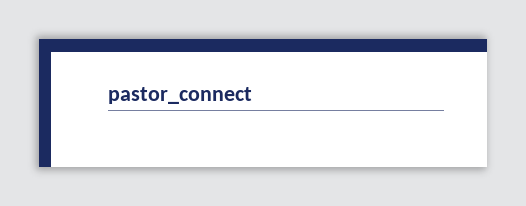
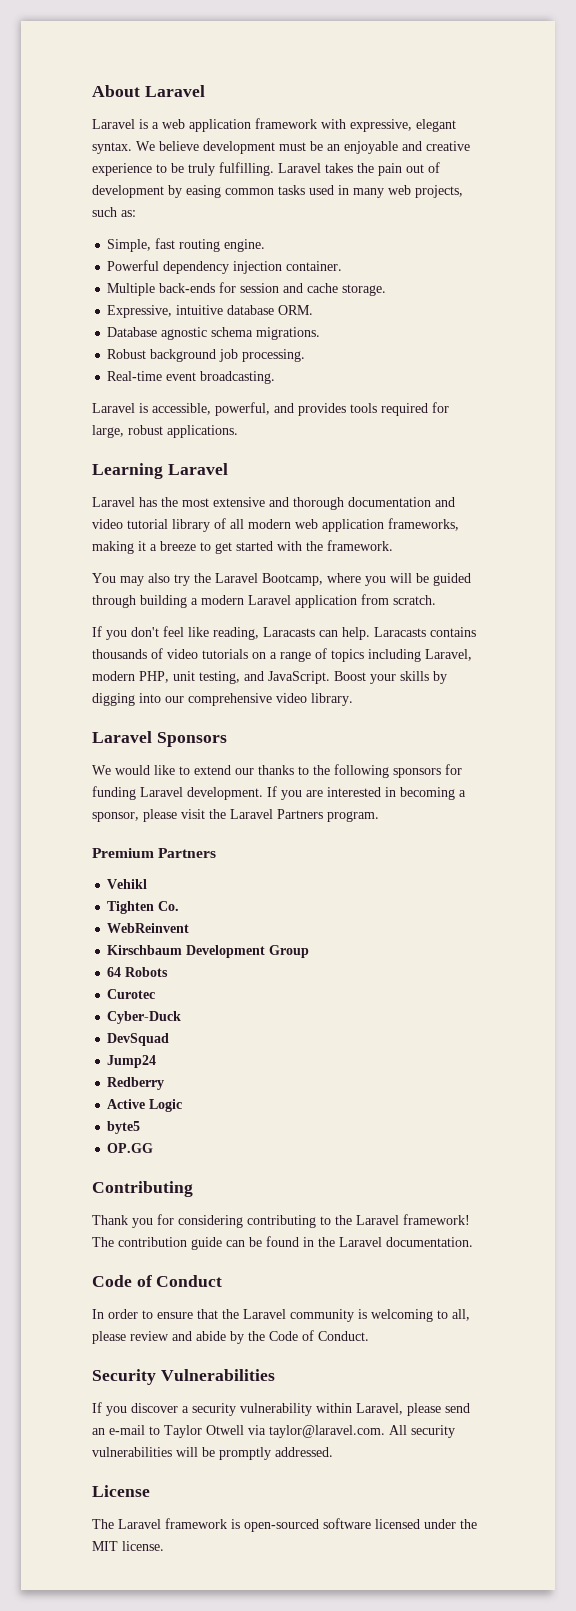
[108,87,252,104] pastor_connect -> [92,85,205,97] [92,118,456,132] [92,141,470,154] [92,162,440,176] [92,185,463,198] [92,207,136,217] [107,238,266,252] [107,260,343,274] [107,282,387,296] [107,305,314,318] [107,327,321,340] [107,349,306,362] [107,371,276,384] [92,402,449,416] [92,425,238,438] [92,463,228,479] [92,497,455,510] [92,518,459,532] [92,540,393,554] [92,573,471,586] [92,594,436,608] [92,626,476,640] [92,648,472,662] [92,671,447,684] [92,693,353,706] [92,731,227,747] [92,764,462,778] [92,786,466,800] [92,809,379,822] [92,848,217,858] [107,879,148,889] [107,901,180,914] [107,923,190,933] [107,945,310,958] [107,967,169,977] [107,989,156,999] [107,1011,182,1024] [107,1033,170,1046] [107,1055,157,1068] [107,1077,165,1090] [107,1099,183,1112] [107,1121,141,1134] [107,1143,154,1153] [92,1181,193,1197] [92,1214,470,1228] [92,1236,473,1250] [92,1275,223,1287] [92,1309,470,1322] [92,1330,369,1344] [92,1369,275,1385] [92,1402,470,1416] [92,1425,455,1438] [92,1447,333,1460] [92,1485,150,1497] [92,1518,477,1532] [92,1541,164,1551] About Laravel // Laravel is a web application framework with expressive, elegant syntax. We believe development must be an enjoyable and creative experience to be truly fulfilling. Laravel takes the pain out of development by easing common tasks used in many web projects, such as: // Simple, fast routing engine. // Powerful dependency injection container. // Multiple back-ends for session and cache storage. // Expressive, intuitive database ORM. // Database agnostic schema migrations. // Robust background job processing. // Real-time event broadcasting. // Laravel is accessible, powerful, and provides tools required for large, robust applications. // Learning Laravel // Laravel has the most extensive and thorough documentation and video tutorial library of all modern web application frameworks, making it a breeze to get started with the framework. // You may also try the Laravel Bootcamp, where you will be guided through building a modern Laravel application from scratch. // If you don't feel like reading, Laracasts can help. Laracasts contains thousands of video tutorials on a range of topics including Laravel, modern PHP, unit testing, and JavaScript. Boost your skills by digging into our comprehensive video library. // Laravel Sponsors // We would like to extend our thanks to the following sponsors for funding Laravel development. If you are interested in becoming a sponsor, please visit the Laravel Partners program. // Premium Partners // Vehikl // Tighten Co. // WebReinvent // Kirschbaum Development Group // 64 Robots // Curotec // Cyber-Duck // DevSquad // Jump24 // Redberry // Active Logic // byte5 // OP.GG // Contributing // Thank you for considering contributing to the Laravel framework! The contribution guide can be found in the Laravel documentation. // Code of Conduct // In order to ensure that the Laravel community is welcoming to all, please review and abide by the Code of Conduct. // Security Vulnerabilities // If you discover a security vulnerability within Laravel, please send an e-mail to Taylor Otwell via taylor@laravel.com. All security vulnerabilities will be promptly addressed. // License // The Laravel framework is open-sourced software licensed under the MIT license.

